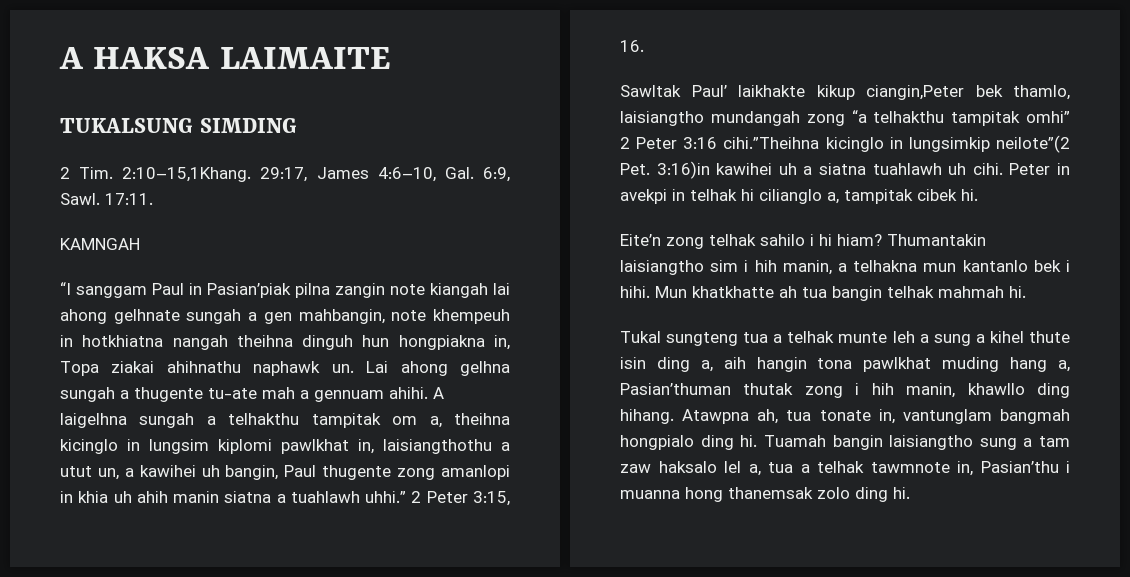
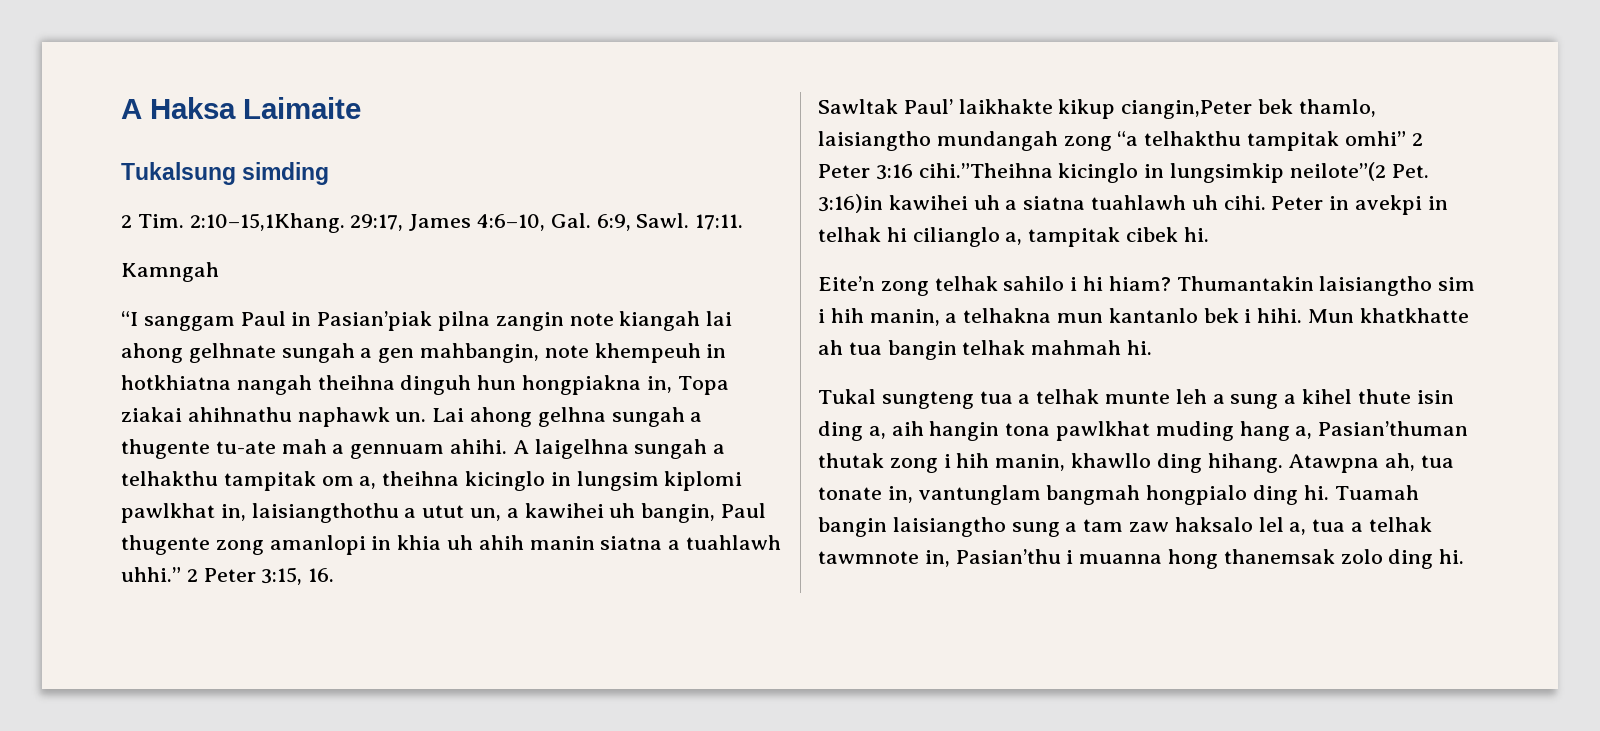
[59,47,391,69] [60,118,297,133] A HAKSA LAIMAITE // TUKALSUNG SIMDING -> [121,97,361,119] [121,162,330,185] A Haksa Laimaite // Tukalsung simding
[60,238,140,250] KAMNGAH -> [121,262,219,282] Kamngah

